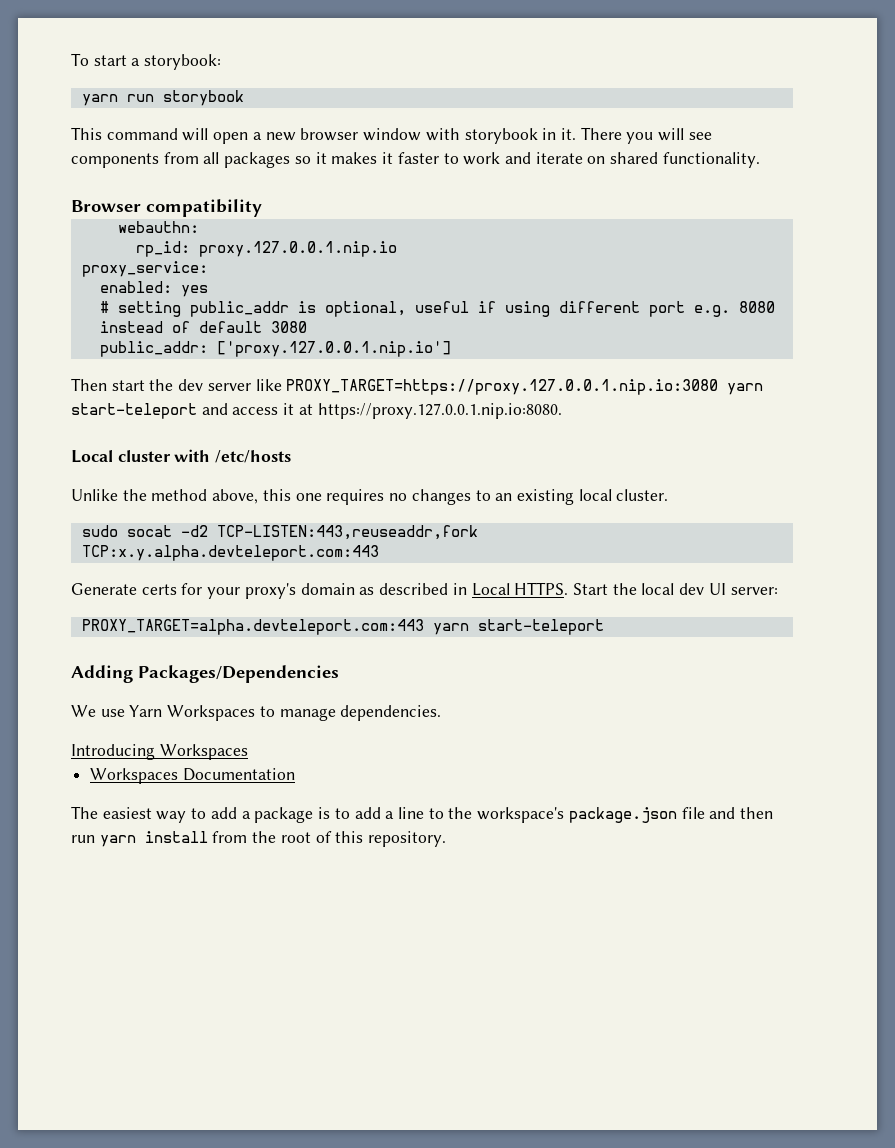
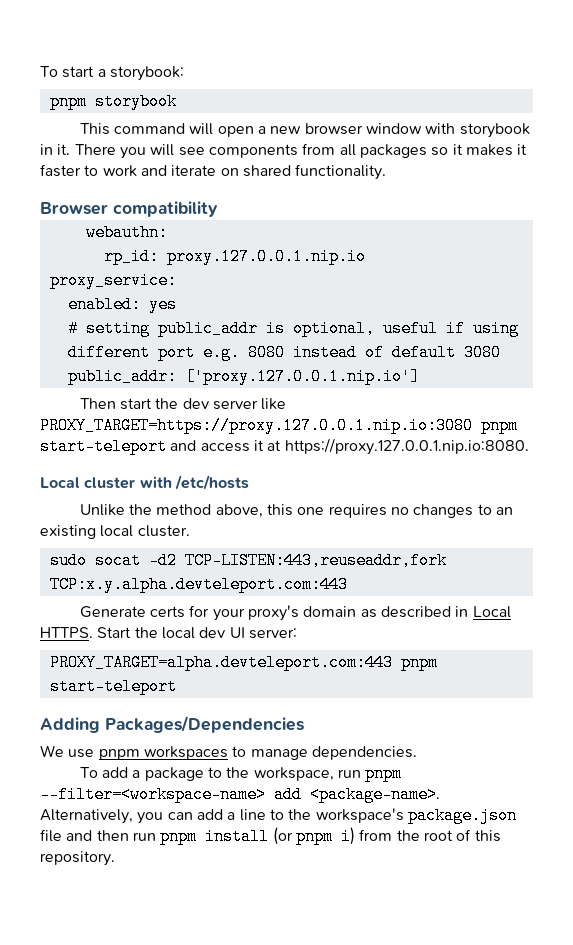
[81,94,154,106] yarn run -> [49,93,87,110] pnpm
[727,383,764,395] yarn -> [481,417,518,434] pnpm
[432,623,469,635] yarn -> [400,654,438,671] pnpm
[129,705,256,721] Yarn Workspaces -> [98,746,228,760] pnpm workspaces
[71,744,248,760] [90,768,295,784] [71,806,350,823] Introducing Workspaces // Workspaces Documentation // The easiest way to add a package is to -> [79,765,403,782] [40,786,440,803] [40,809,193,824] To add a package to the workspace, run pnpm --filter=<workspace-name> add <package-name>. Alternatively, you can
[99,831,208,847] yarn install -> [160,827,355,845] pnpm install (or pnpm i)

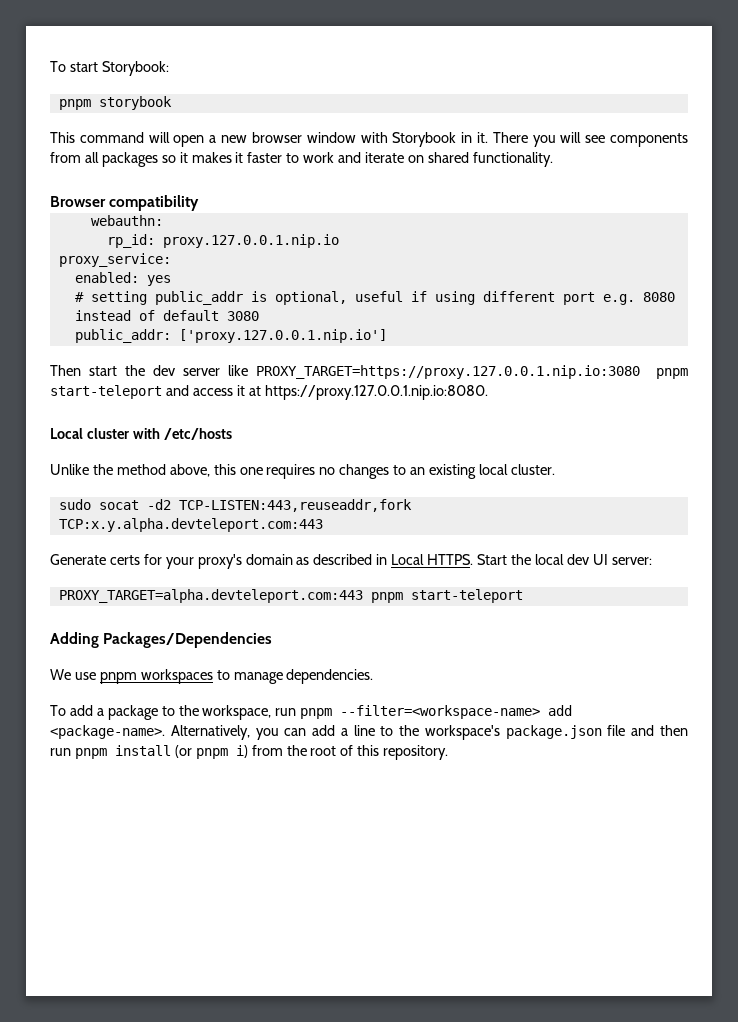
[97,66,184,81] a storybook: -> [101,61,169,76] Storybook:
[459,123,530,138] storybook -> [392,132,457,147] Storybook

